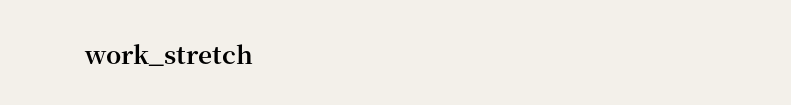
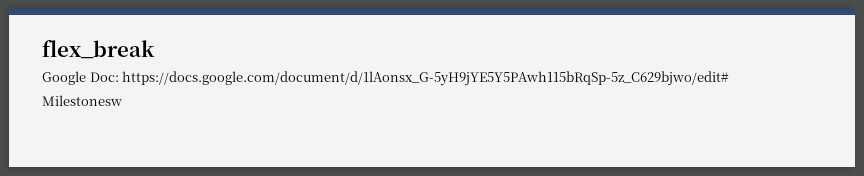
[84,44,253,66] work_stretch -> [42,40,155,59] [42,71,730,86] [42,95,122,106] flex_break // Google Doc: https://docs.google.com/document/d/1lAonsx_G-5yH9jYE5Y5PAwh115bRqSp-5z_C629bjwo/edit# // Milestonesw

